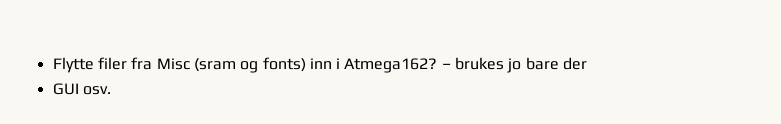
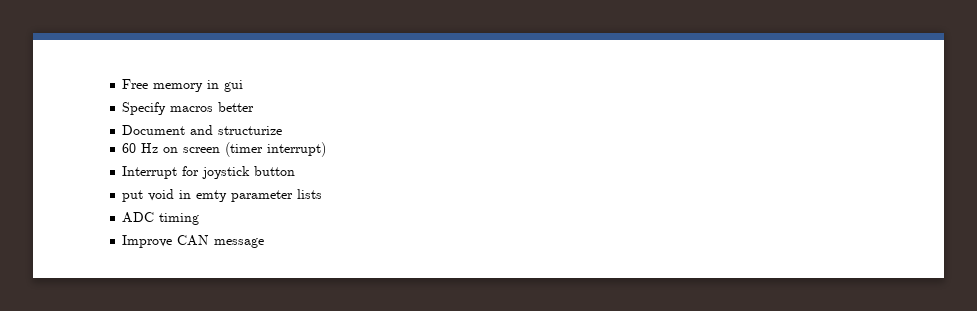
[52,57,588,73] [52,83,111,95] Flytte filer fra Misc (sram og fonts) inn i Atmega162? – brukes jo bare der // GUI osv. -> [122,79,244,92] [122,102,255,115] [122,125,283,135] [122,142,327,157] [122,166,296,179] [122,189,323,202] [122,212,200,225] [122,235,265,248] Free memory in gui // Specify macros better // Document and structurize // 60 Hz on screen (timer interrupt) // Interrupt for joystick button // put void in emty parameter lists // ADC timing // Improve CAN message

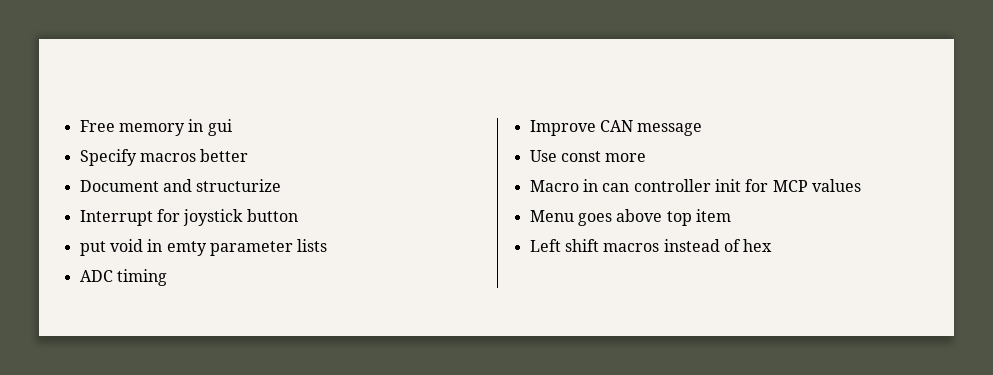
[122,142,327,157] // 60 Hz on screen (timer interrupt) -> (282, 185) none
(265, 243) none -> [529,150,647,162] [529,179,861,192] [529,209,731,226] [529,239,773,252] // Use const more // Macro in can controller init for MCP values // Menu goes above top item // Left shift macros instead of hex

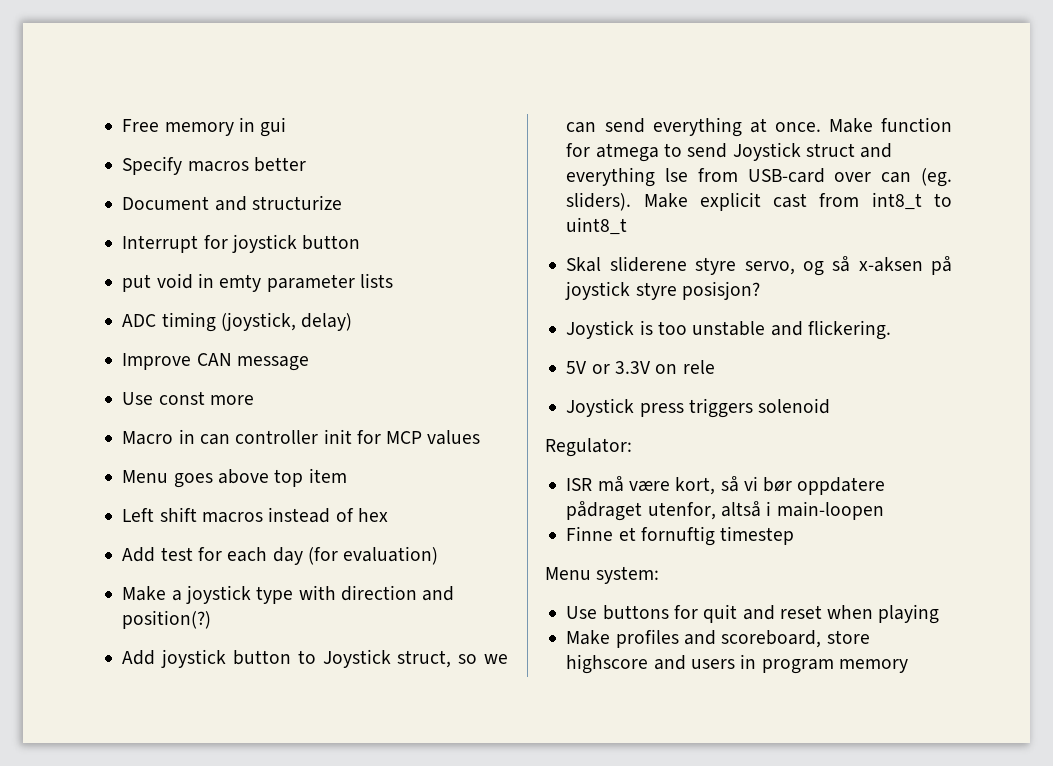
(167, 277) none -> [220,312,353,331] (joystick, delay)
(773, 245) none -> [122,546,439,565] [122,585,455,604] [122,610,212,629] [122,649,508,668] [566,117,952,137] [566,142,893,162] [566,167,952,187] [566,192,952,211] [566,217,628,235] [566,256,952,276] [565,281,760,300] [566,320,891,340] [566,360,715,374] [566,398,831,418] [545,438,632,457] [566,476,886,495] [566,501,884,521] [566,526,795,546] [545,566,660,584] [566,604,940,624] [566,629,870,648] [566,654,908,674] // Add test for each day (for evaluation) // Make a joystick type with direction and position(?) // Add joystick button to Joystick struct, so we can send everything at once. Make function for atmega to send Joystick struct and everything lse from USB-card over can (eg. sliders). Make explicit cast from int8_t to uint8_t // Skal sliderene styre servo, og så x-aksen på joystick styre posisjon? // Joystick is too unstable and flickering. // 5V or 3.3V on rele // Joystick press triggers solenoid // Regulator: // ISR må være kort, så vi bør oppdatere pådraget utenfor, altså i main-loopen // Finne et fornuftig timestep // Menu system: // Use buttons for quit and reset when playing // Make profiles and scoreboard, store highscore and users in program memory

